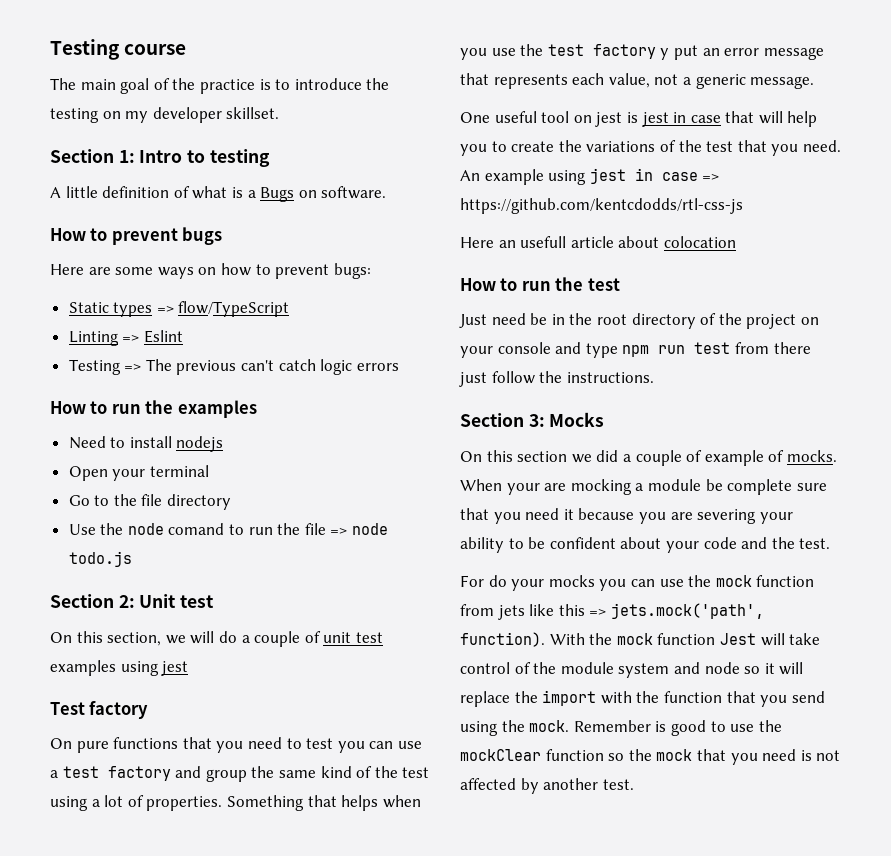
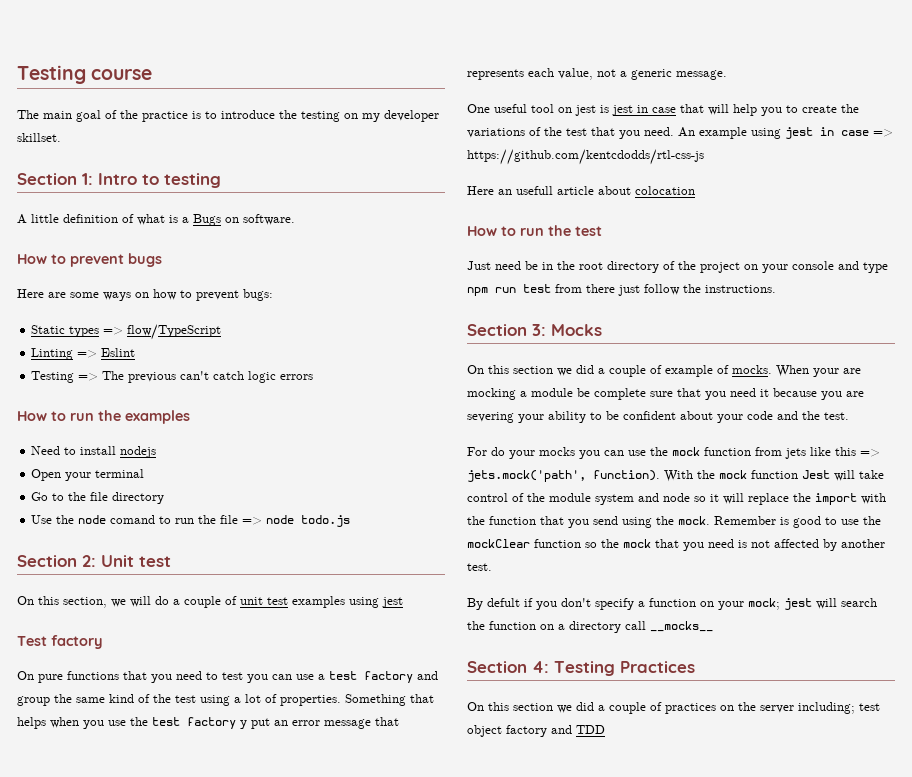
(634, 784) none -> [467,598,877,610] [467,621,713,633] [467,661,695,676] [467,702,880,714] [467,725,605,737] // By defult if you don't specify a function on your mock; jest will search the function on a directory call __mocks__ // Section 4: Testing Practices // On this section we did a couple of practices on the server including; test object factory and TDD

